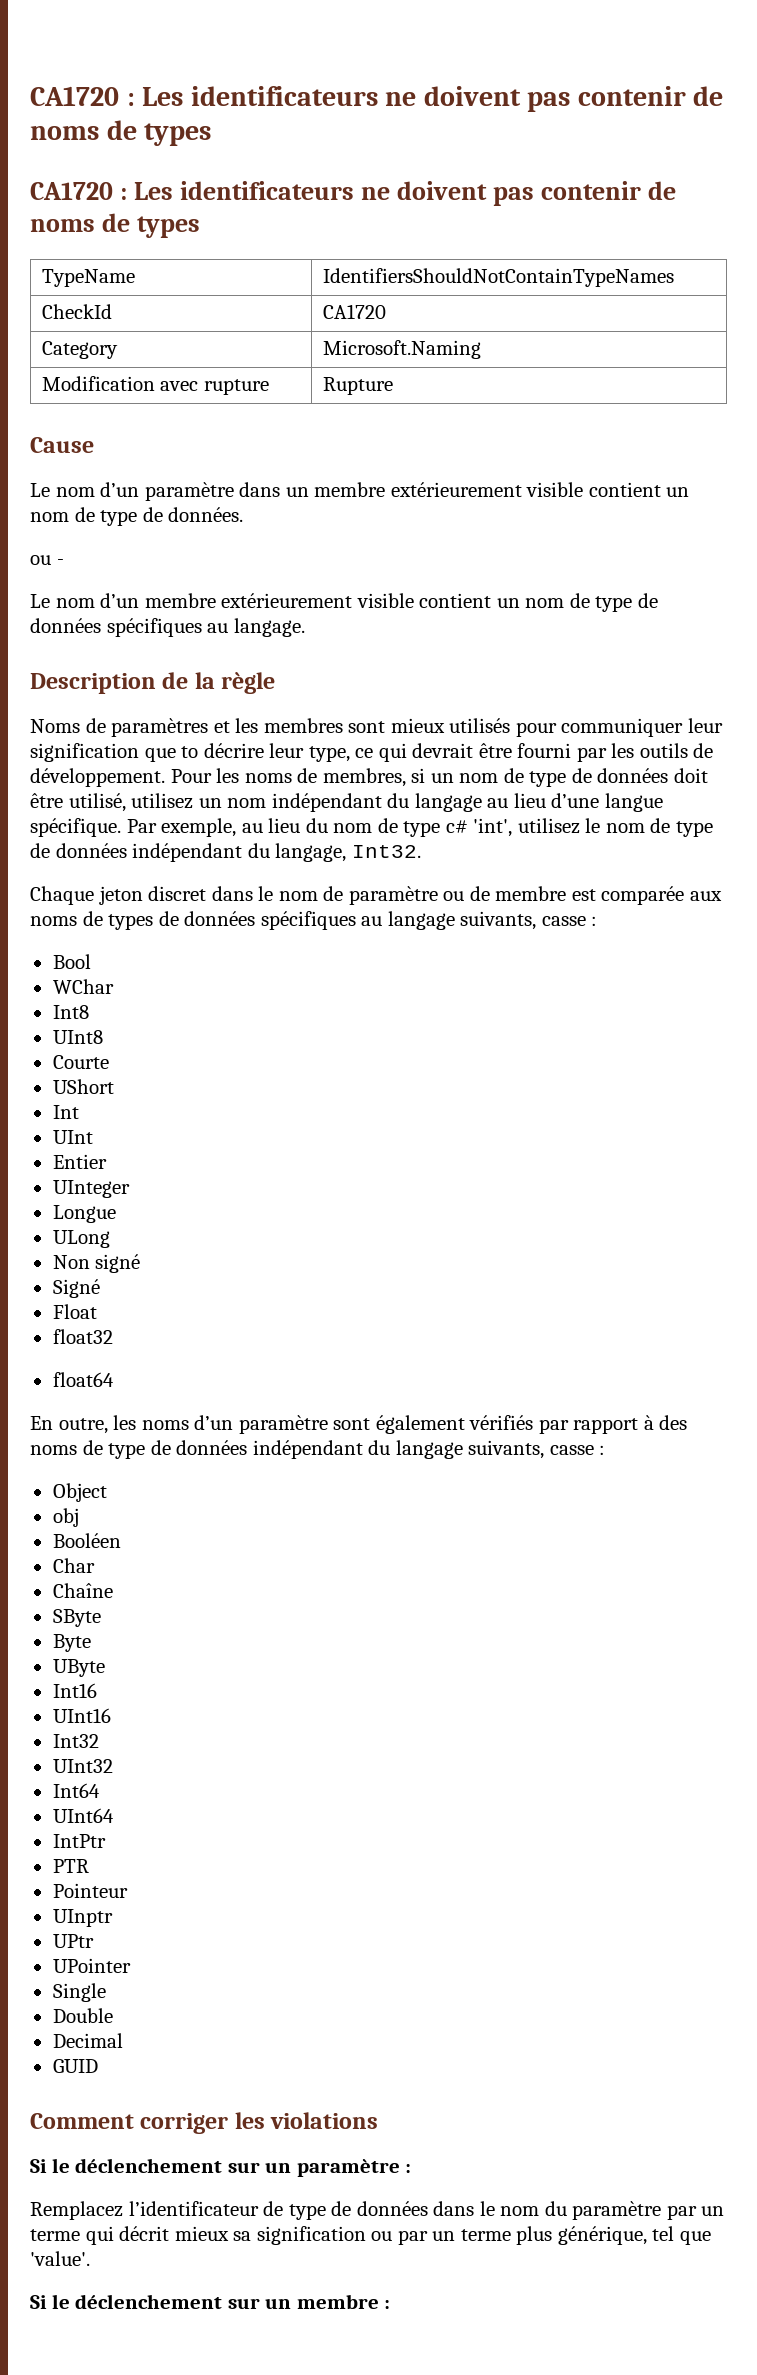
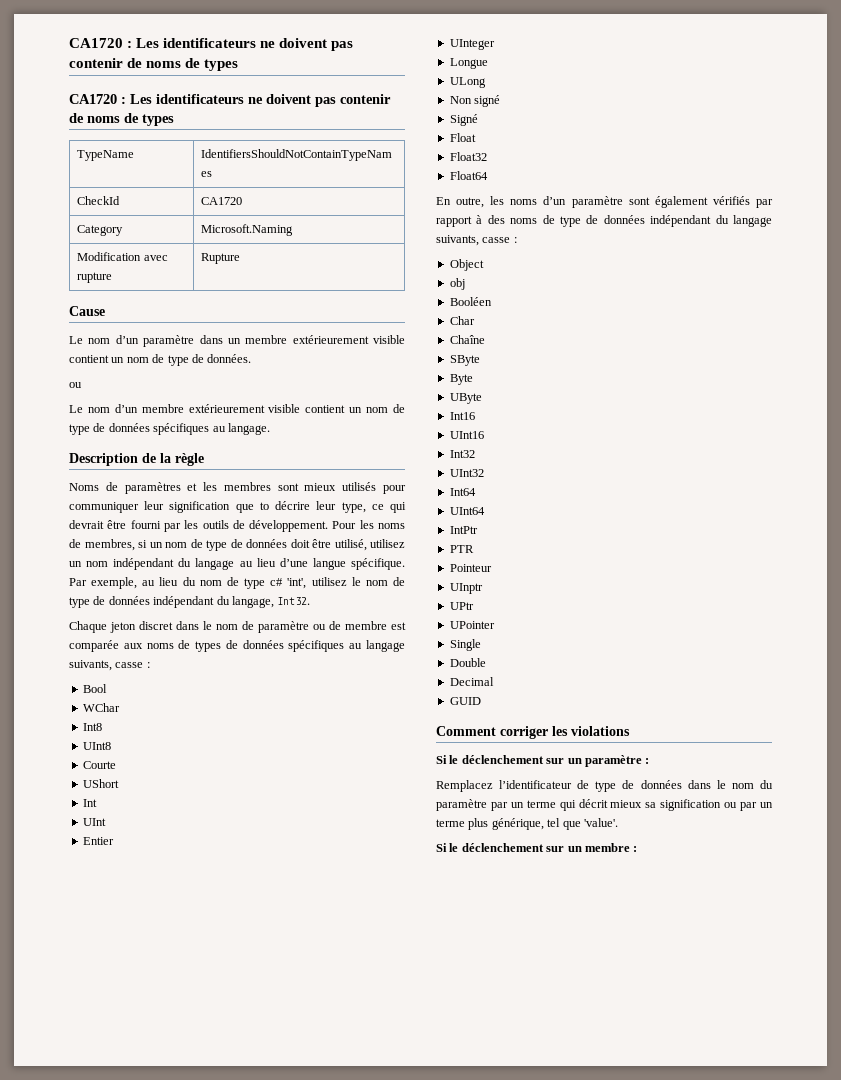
[56,559,64,565] - -> (82, 385) none
[52,1329,113,1344] [52,1372,114,1387] float32 // float64 -> [449,152,487,161] [449,171,488,180] Float32 // Float64

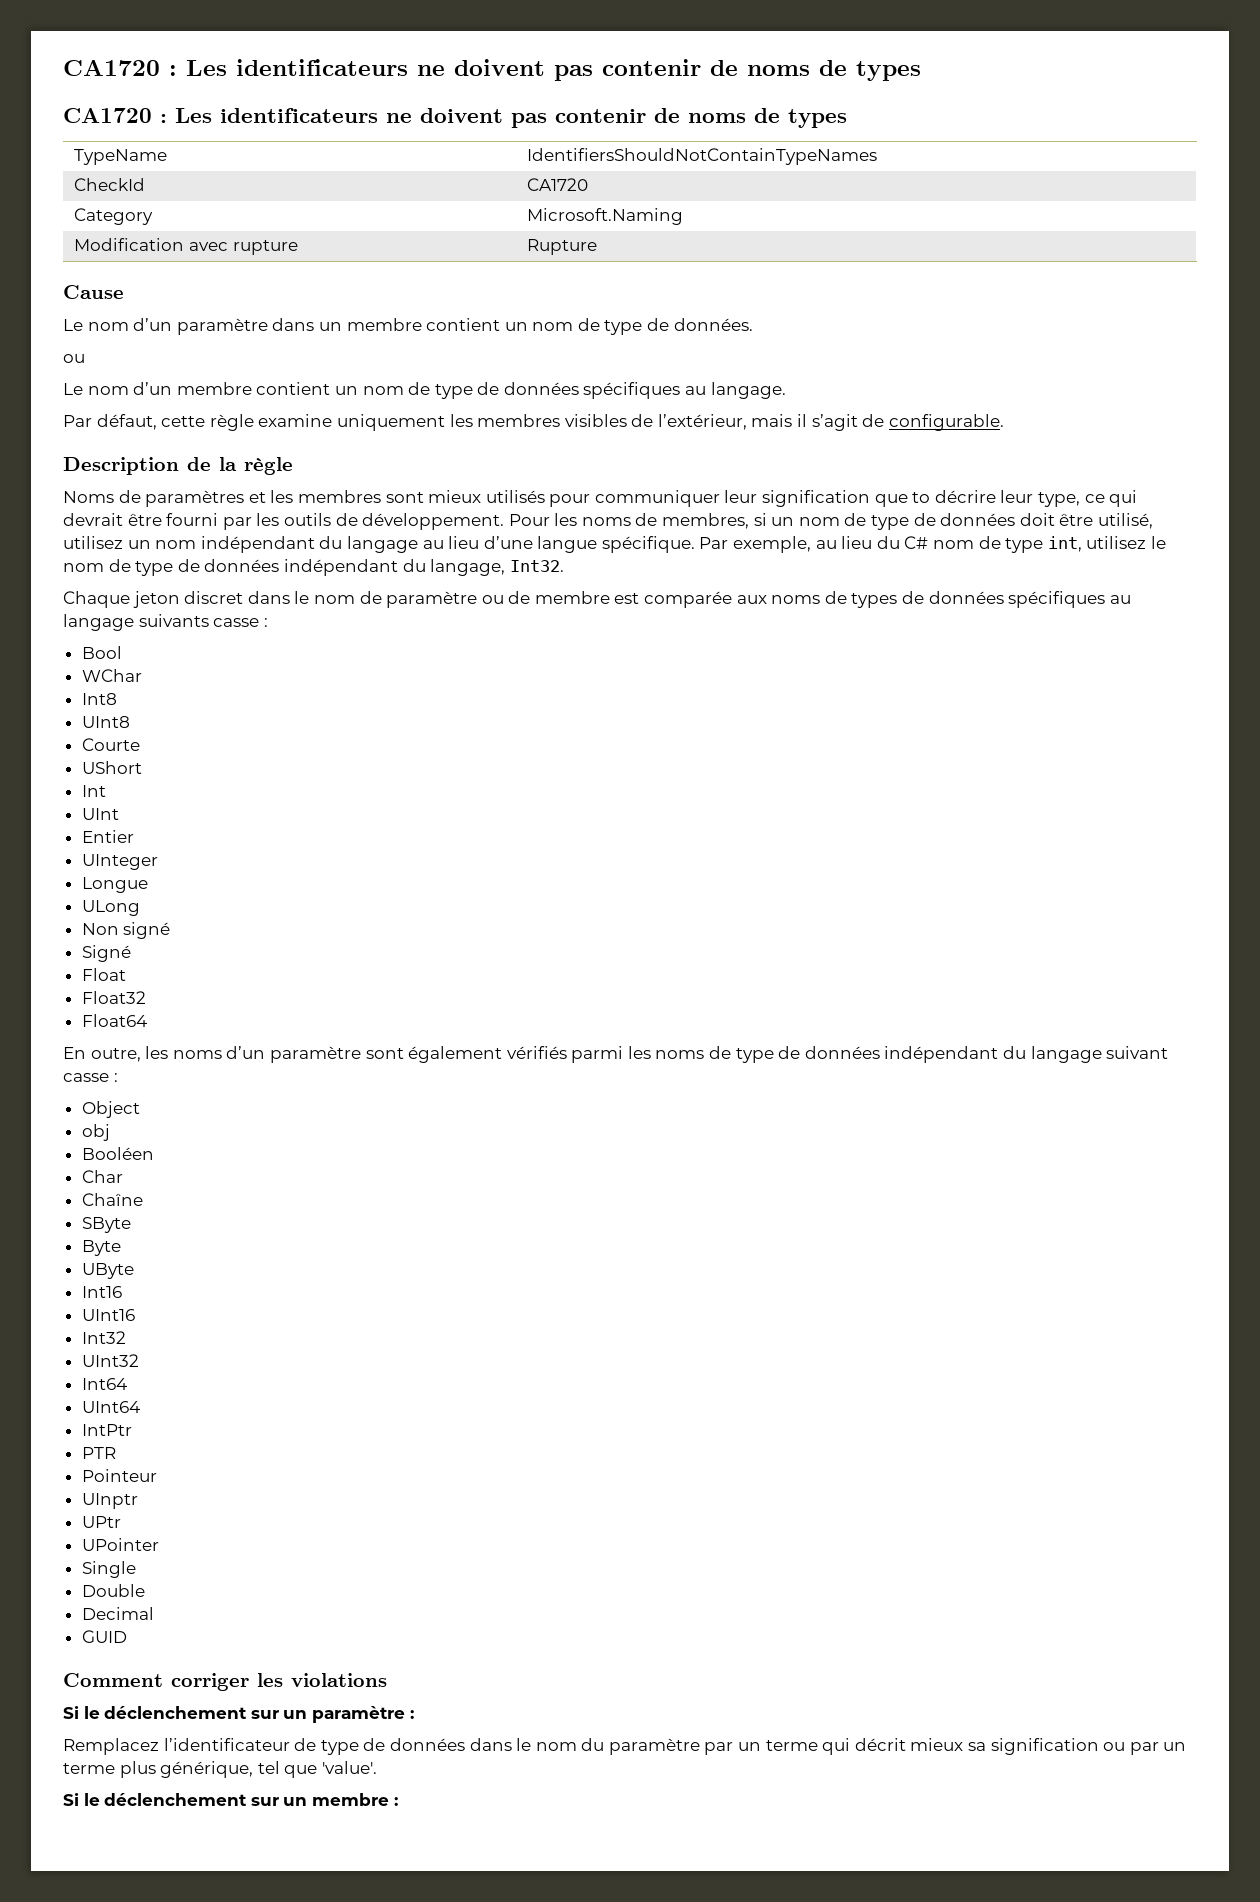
[292,335,405,344] extérieurement visible -> (422, 324) none
[188,404,301,413] extérieurement visible -> (252, 388) none
(270, 429) none -> [63,414,1004,431] // Par défaut, cette règle examine uniquement les membres visibles de l’extérieur, mais il s’agit de configurable.
[199,577,307,589] nom de type c# 'int', -> [904,536,1082,553] C# nom de type int,
[69,660,112,671] suivants, -> [138,614,209,627] suivants
[756,199,773,208] [436,215,505,227] par rapport à des -> [571,1046,651,1063] parmi les
[436,235,479,246] suivants, -> [1106,1046,1169,1059] suivant

